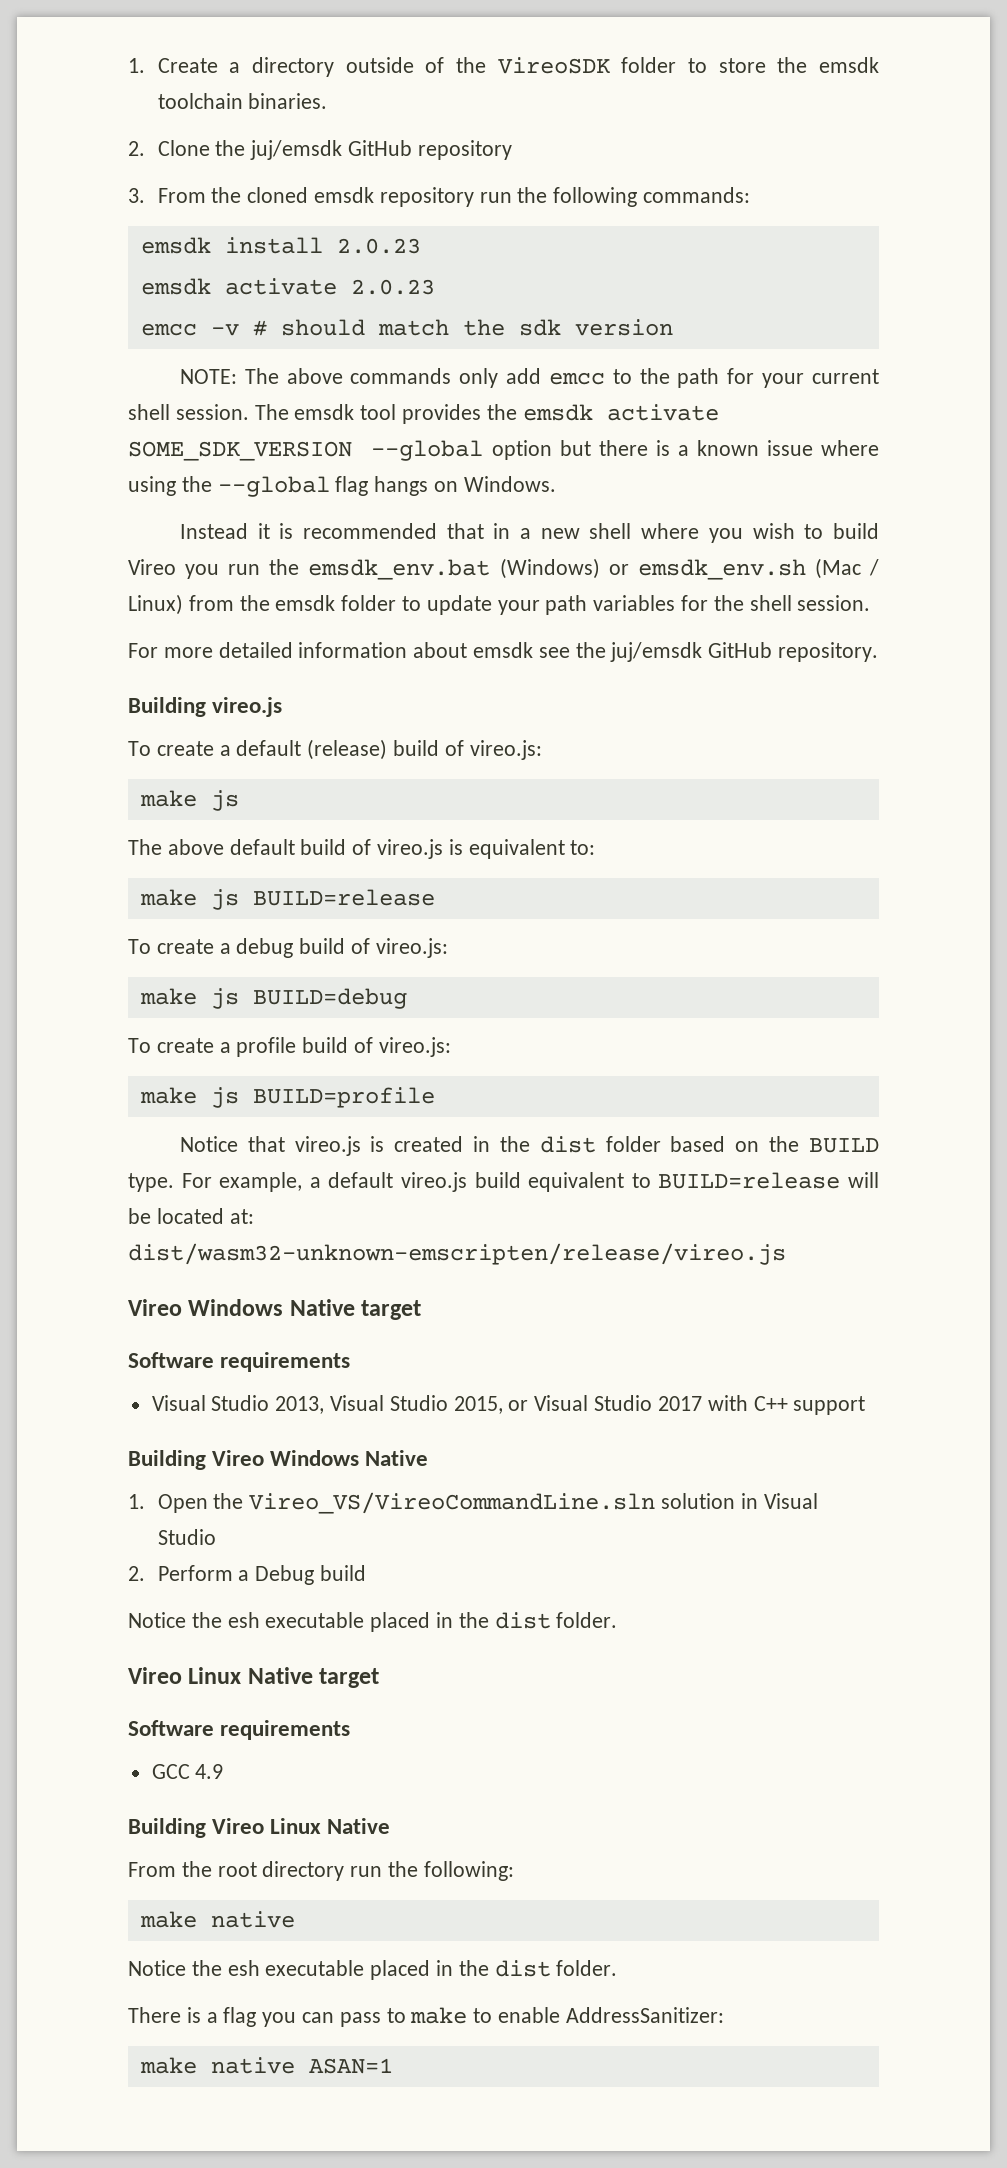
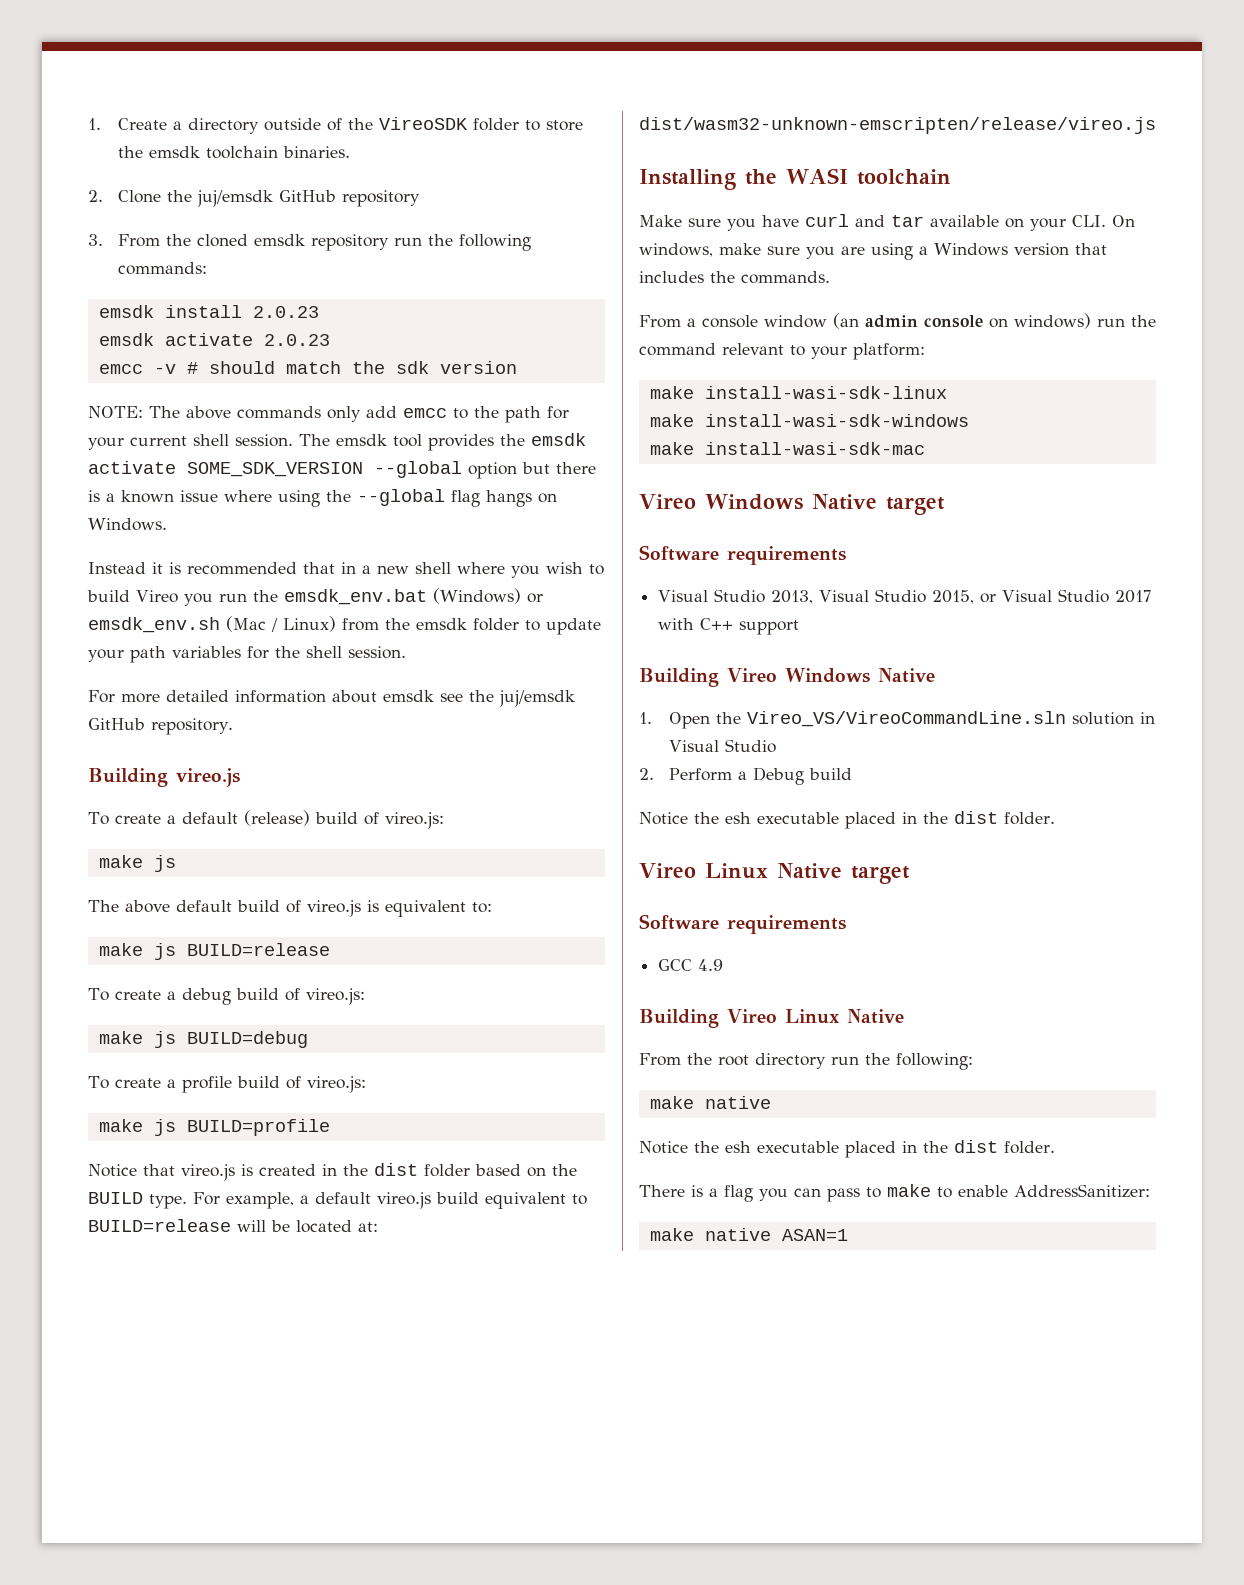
(786, 1254) none -> [639,168,951,190] [639,214,1135,231] [639,243,1107,260] [639,271,830,284] [639,313,1156,329] [639,343,925,360] [649,386,947,399] [649,414,969,427] [649,442,925,455] // Installing the WASI toolchain // Make sure you have curl and tar available on your CLI. On windows, make sure you are using a Windows version that includes the commands. // From a console window (an admin console on windows) run the command relevant to your platform: // make install-wasi-sdk-linux // make install-wasi-sdk-windows // make install-wasi-sdk-mac

